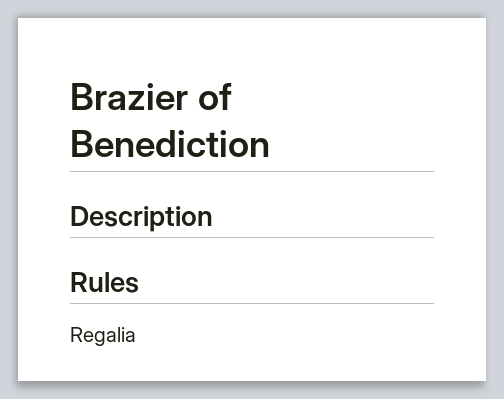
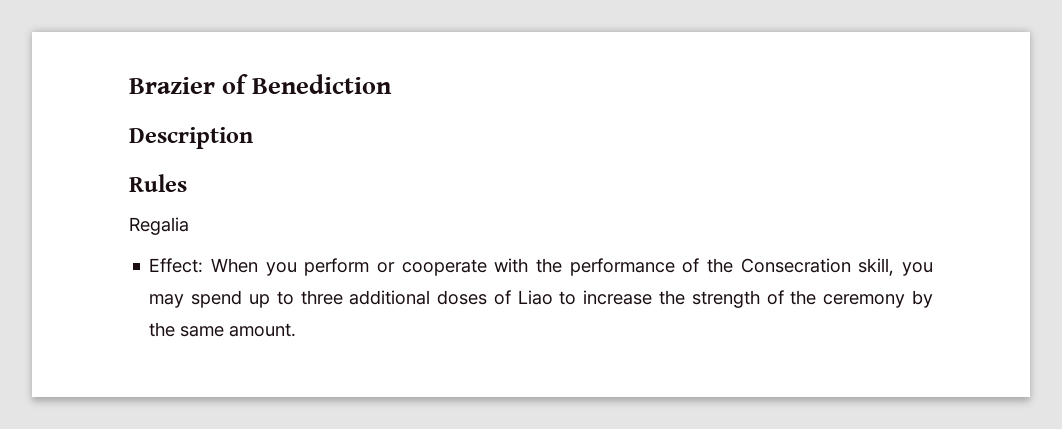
(136, 336) none -> [149,258,933,276] [149,290,933,308] [149,322,297,337] // Effect: When you perform or cooperate with the performance of the Consecration skill, you may spend up to three additional doses of Liao to increase the strength of the ceremony by the same amount.

